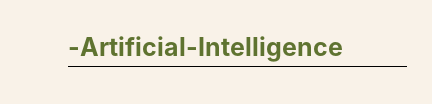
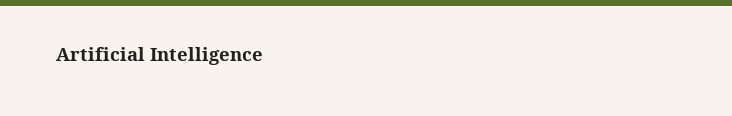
[68,36,343,62] -Artificial-Intelligence -> [56,47,263,65] Artificial Intelligence

